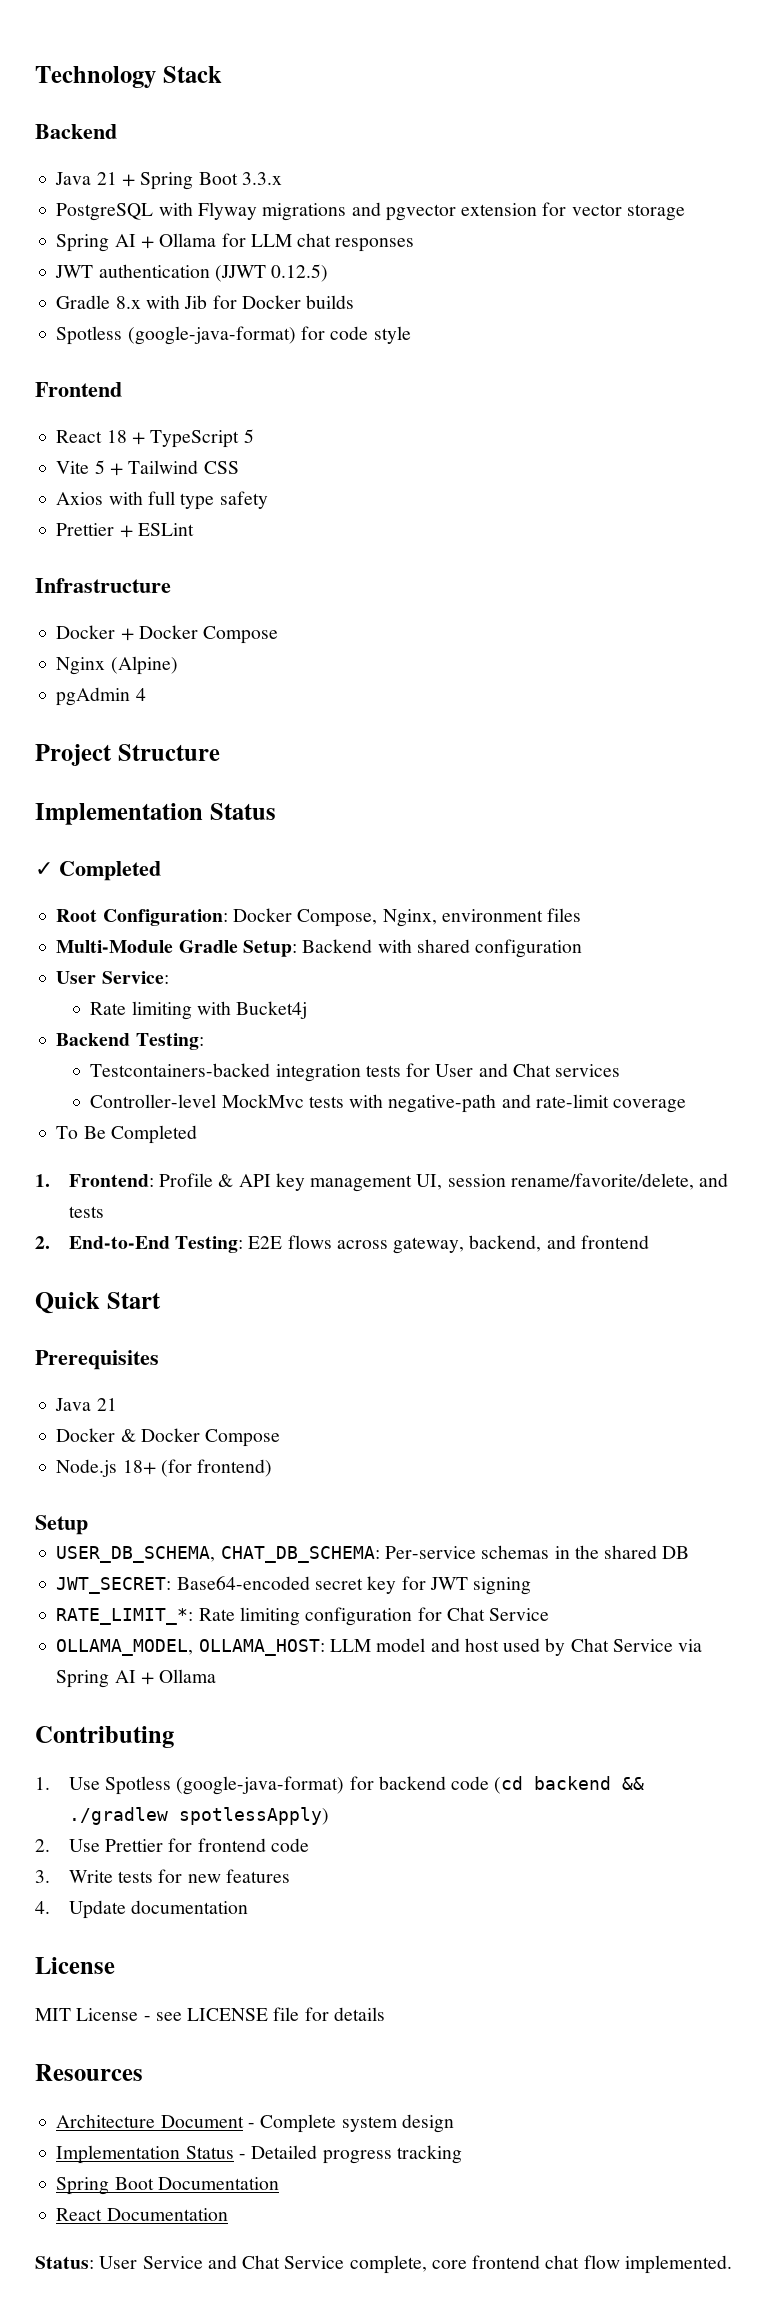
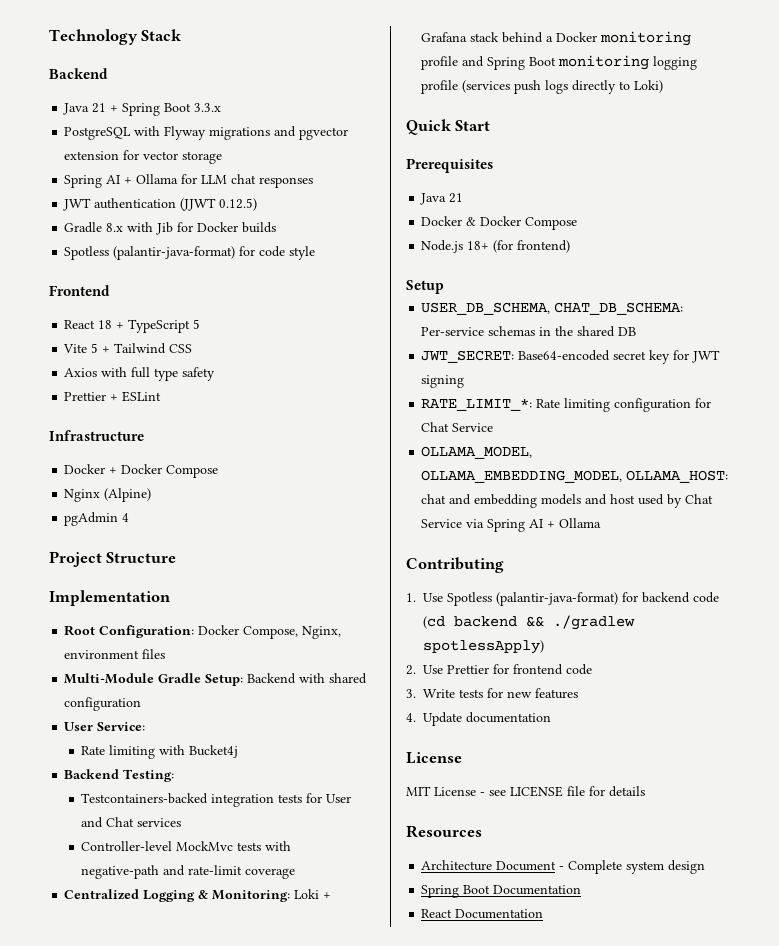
[127,326,296,345] (google-java-format) -> [113,246,236,260] (palantir-java-format)
[209,803,276,820] [35,861,161,881] Status // ✓ Completed -> (171, 598) none
[56,1125,197,1144] [35,1173,729,1192] [68,1206,104,1218] [35,1235,649,1254] To Be Completed // 1. Frontend: Profile & API key management UI, session rename/favorite/delete, and tests // 2. End-to-End Testing: E2E flows across gateway, backend, and frontend -> [64,889,332,902] [421,31,692,46] [421,55,698,70] [421,80,664,94] Centralized Logging & Monitoring: Loki + Grafana stack behind a Docker monitoring profile and Spring Boot monitoring logging profile (services push logs directly to Loki)
[198,1638,426,1656] OLLAMA_HOST: LLM model -> [421,470,729,483] [421,494,582,508] OLLAMA_EMBEDDING_MODEL, OLLAMA_HOST: chat and embedding models
[176,1776,345,1795] (google-java-format) -> [496,592,618,606] (palantir-java-format)
[56,2145,462,2164] // Implementation Status - Detailed progress tracking -> (706, 867) none
[35,2255,732,2274] // Status: User Service and Chat Service complete, core frontend chat flow implemented. -> (544, 914) none

